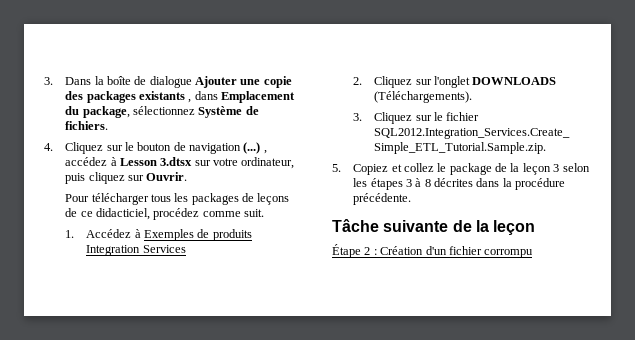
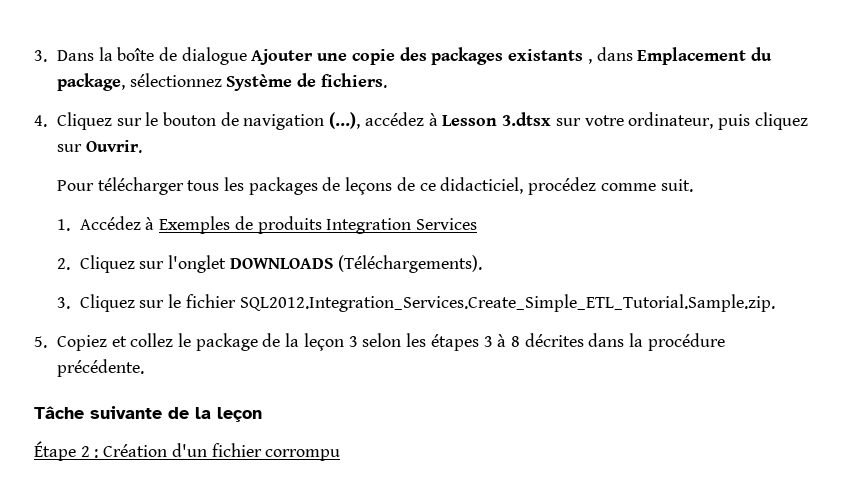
[243,142,267,154] (...) , -> [329,112,361,129] (...),

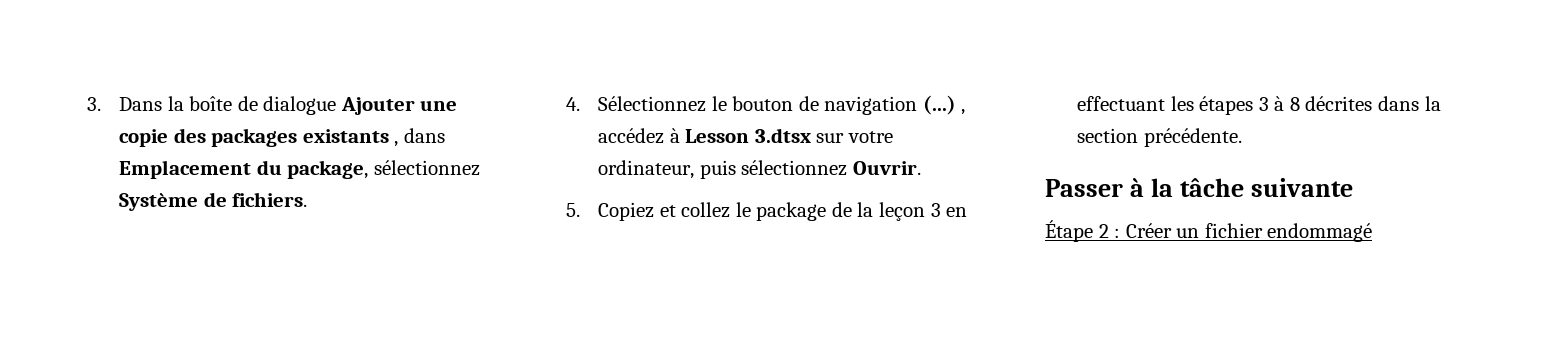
[56,112,142,130] Cliquez sur -> [598,96,707,112] Sélectionnez
[329,112,361,129] (...), -> [922,95,966,115] (...) ,
[754,112,808,130] [56,144,82,152] cliquez sur -> [741,160,848,176] sélectionnez
[56,177,693,195] [56,216,478,234] [56,255,482,273] [56,294,775,312] // Pour télécharger tous les packages de leçons de ce didacticiel, procédez comme suit. // 1. Accédez à Exemples de produits Integration Services // 2. Cliquez sur l'onglet DOWNLOADS (Téléchargements). // 3. Cliquez sur le fichier SQL2012.Integration_Services.Create_Simple_ETL_Tutorial.Sample.zip. -> (921, 168) none
[362,333,402,347] selon -> [946,207,968,217] [1077,96,1166,111] en effectuant
[647,333,725,351] procédure -> [1077,128,1139,143] section
[34,406,262,422] Tâche suivante de la leçon -> [1045,178,1353,197] Passer à la tâche suivante
[103,443,341,461] Création d'un fichier corrompu -> [1125,223,1373,242] Créer un fichier endommagé

